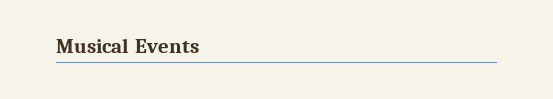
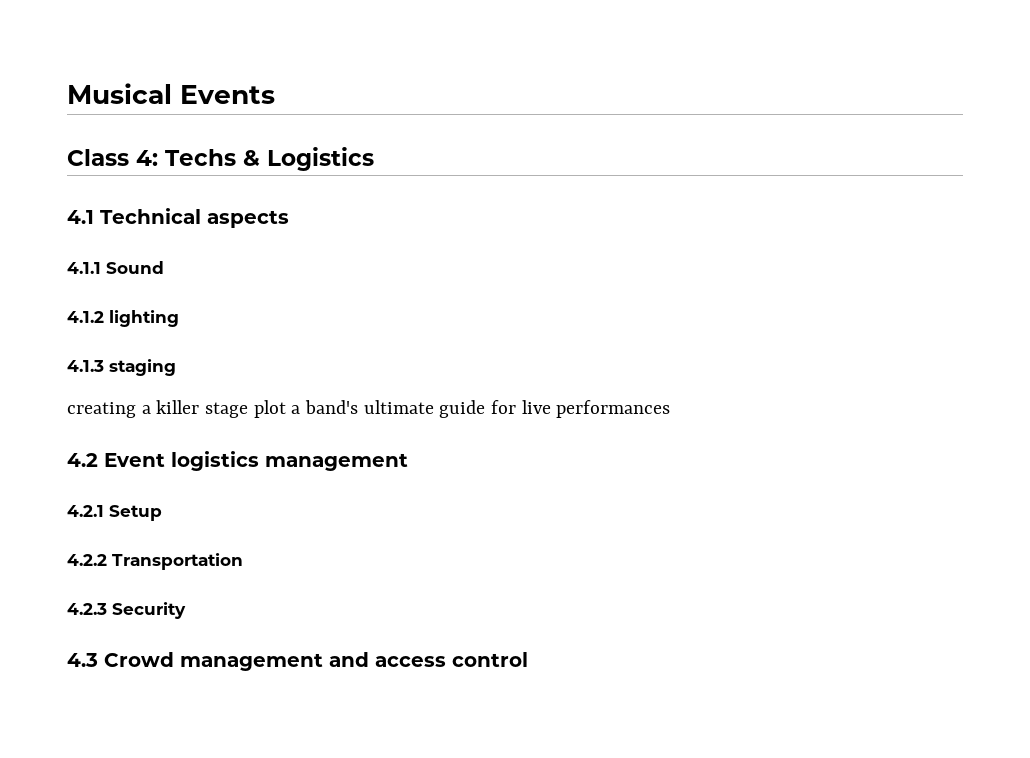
(199, 46) none -> [67,147,374,171] [67,208,289,228] [67,261,164,274] [67,310,179,327] [67,359,176,376] [67,400,671,418] [67,451,408,471] [67,505,162,521] [67,553,243,570] [67,602,186,619] [67,652,528,671] // Class 4: Techs & Logistics // 4.1 Technical aspects // 4.1.1 Sound // 4.1.2 lighting // 4.1.3 staging // creating a killer stage plot a band's ultimate guide for live performances // 4.2 Event logistics management // 4.2.1 Setup // 4.2.2 Transportation // 4.2.3 Security // 4.3 Crowd management and access control

